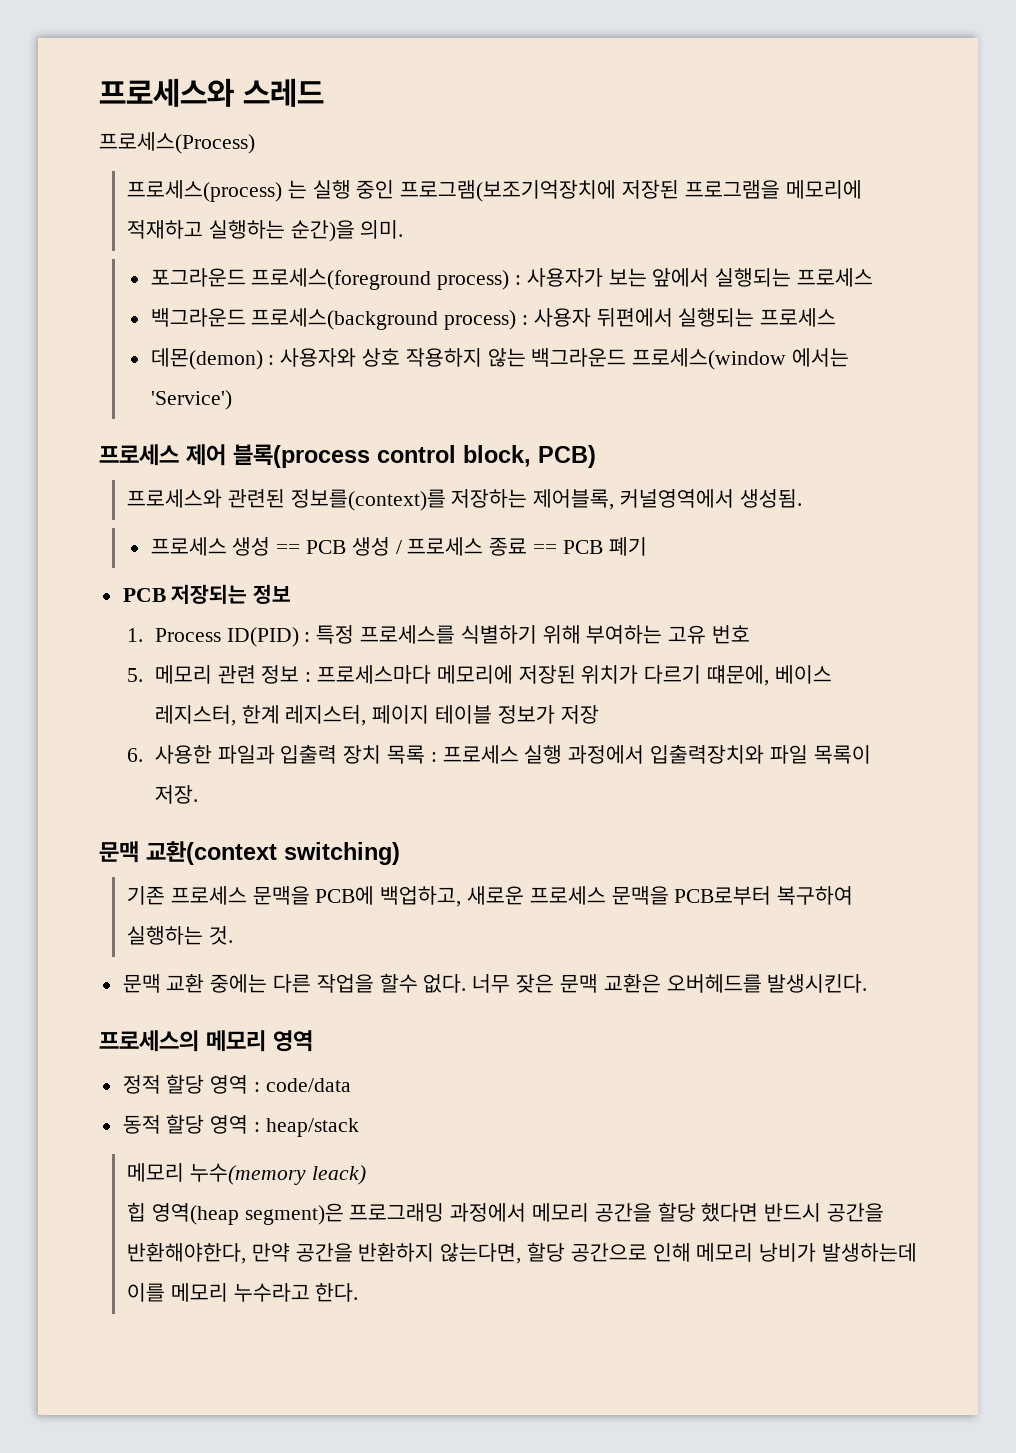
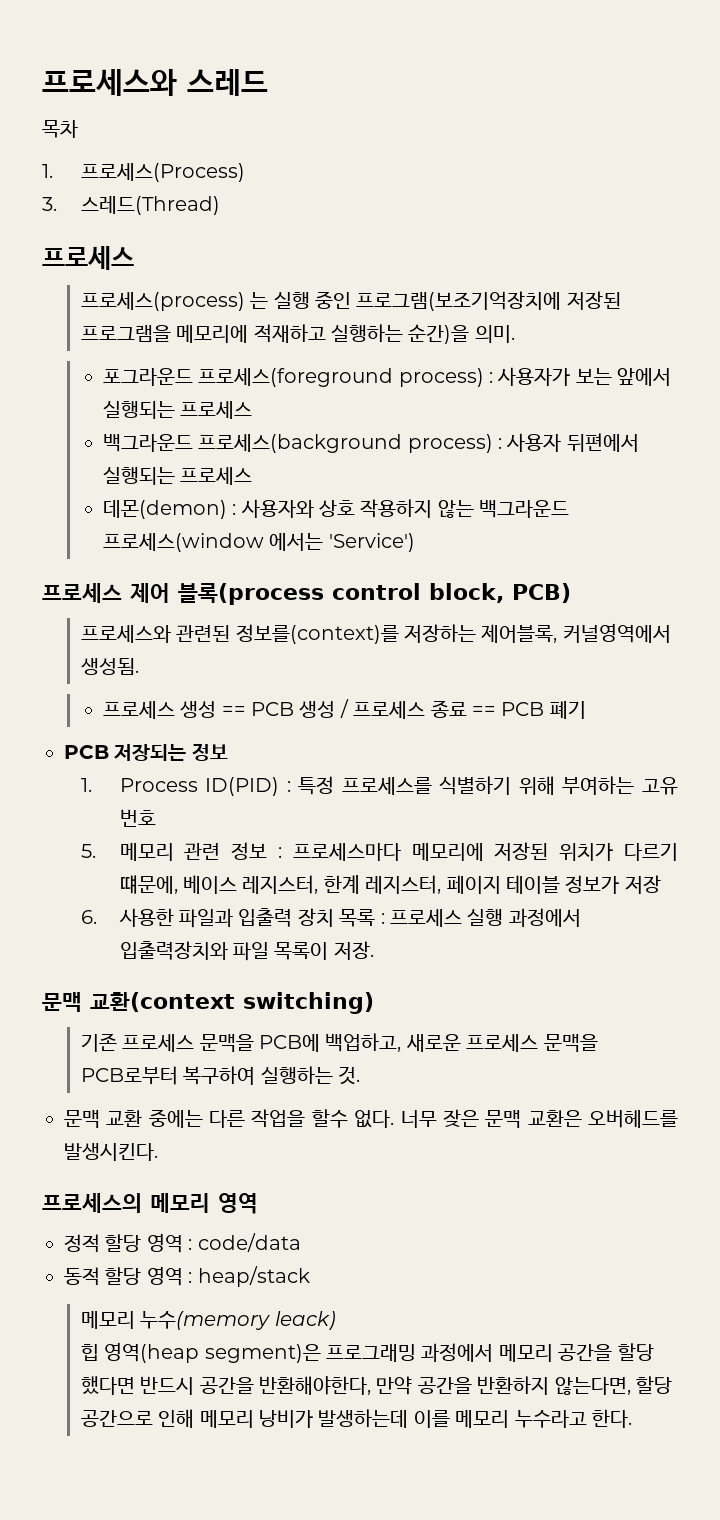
(324, 92) none -> [42,119,78,138] [42,164,53,178] 목차 // 1.
(255, 143) none -> [42,196,220,215] [42,246,134,270] // 3. 스레드(Thread) // 프로세스

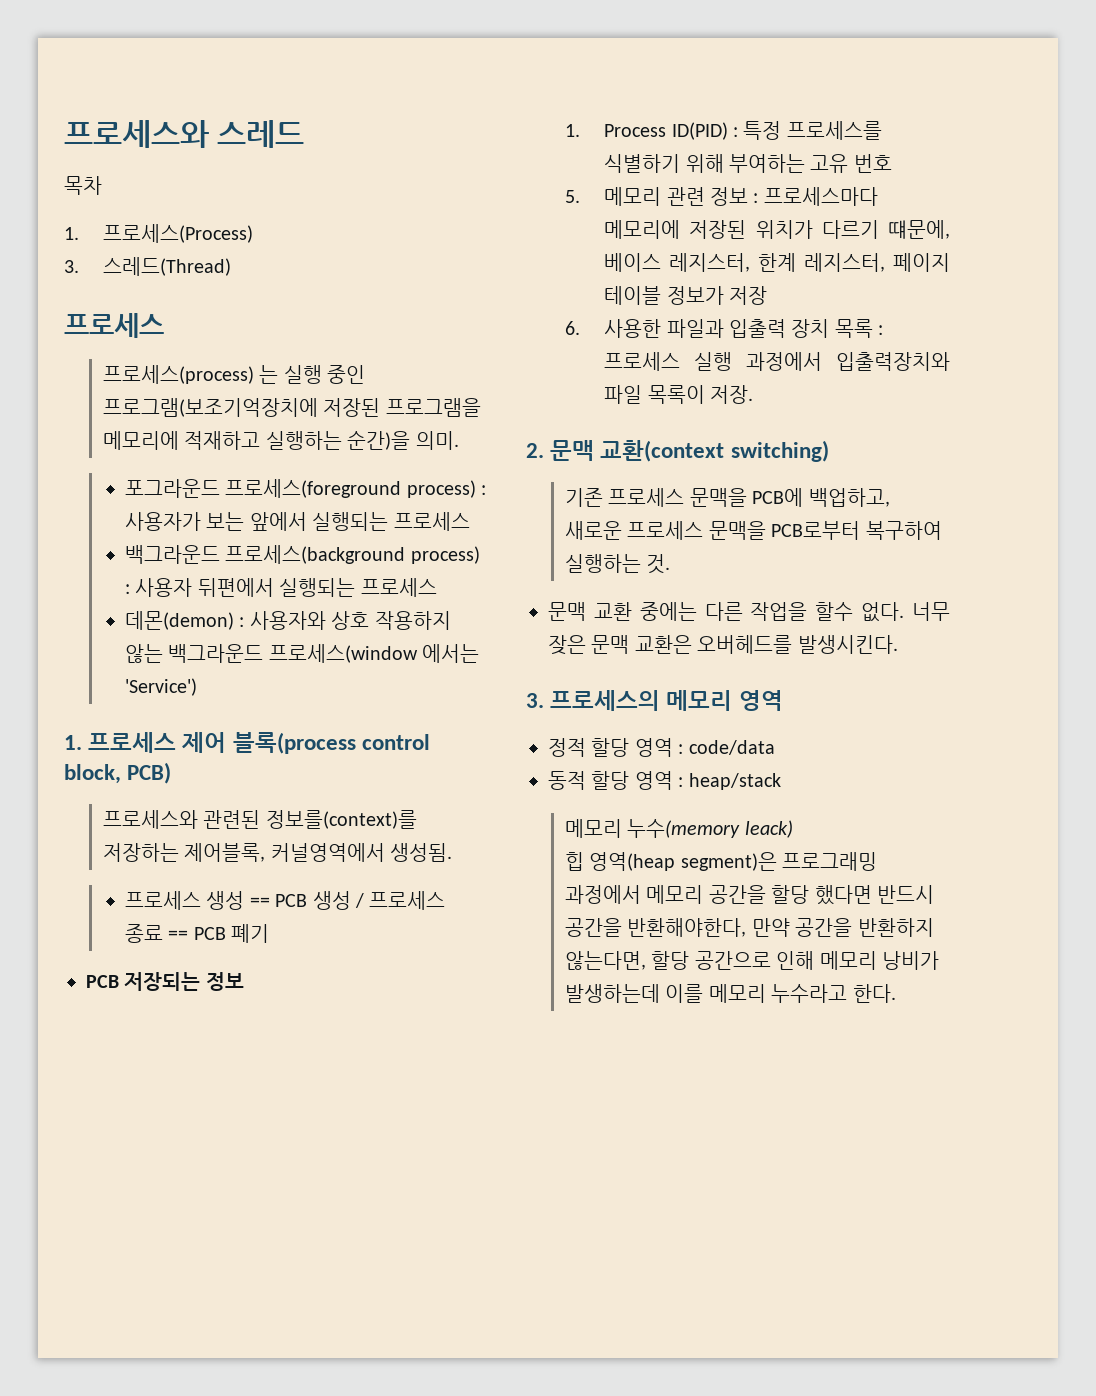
(415, 542) none -> [64,735,82,750] 1.
(374, 950) none -> [526,443,544,458] 2.
(158, 1152) none -> [526,693,544,708] 3.

